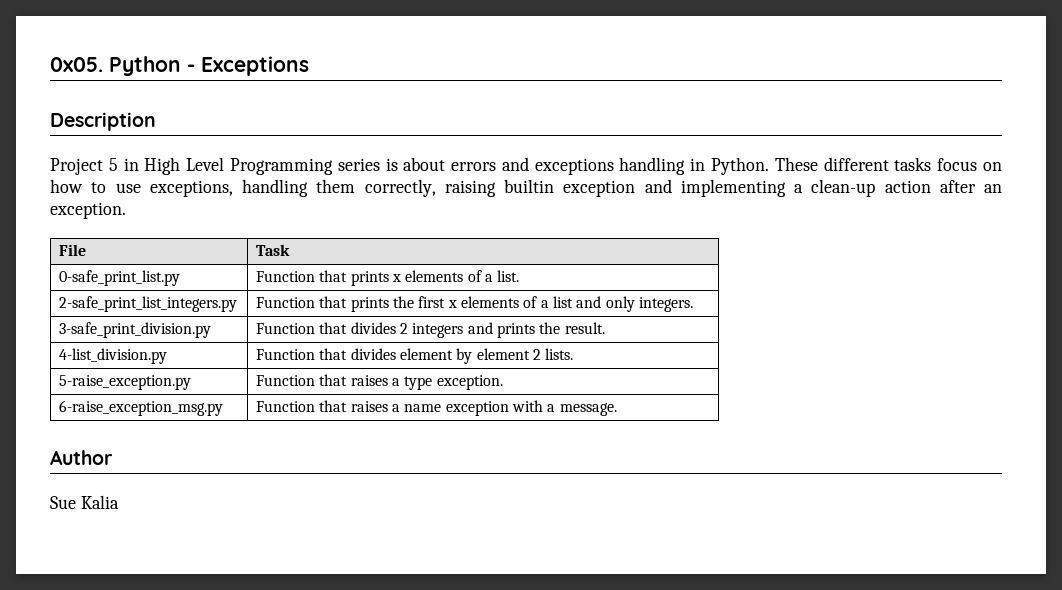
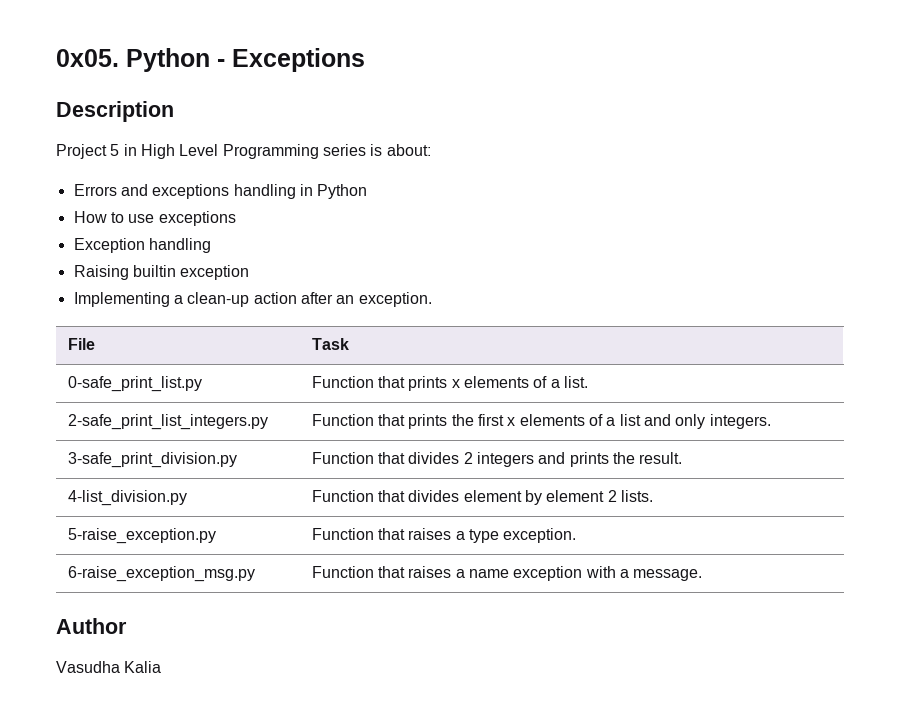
[403,157,497,171] about errors -> [386,144,431,156] [73,184,117,196] about: // Errors
[711,157,1002,175] [50,179,496,197] Python. These different tasks focus on how to use exceptions, handling them correctly, raising -> [317,184,368,199] [73,211,236,226] [73,238,211,253] [73,265,129,280] Python // How to use exceptions // Exception handling // Raising
[644,179,786,197] and implementing -> [73,292,170,307] // Implementing
[50,496,76,509] Sue -> [56,661,120,673] Vasudha

